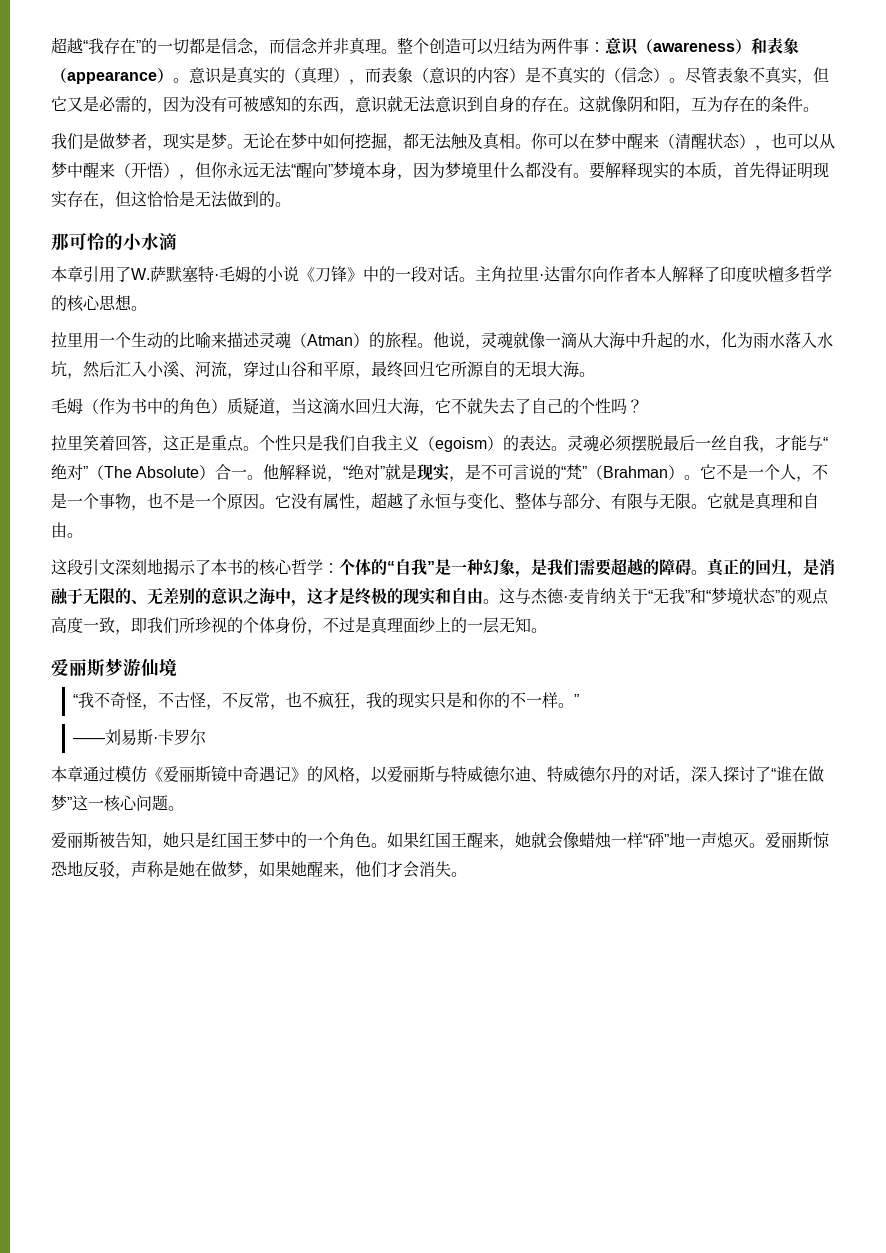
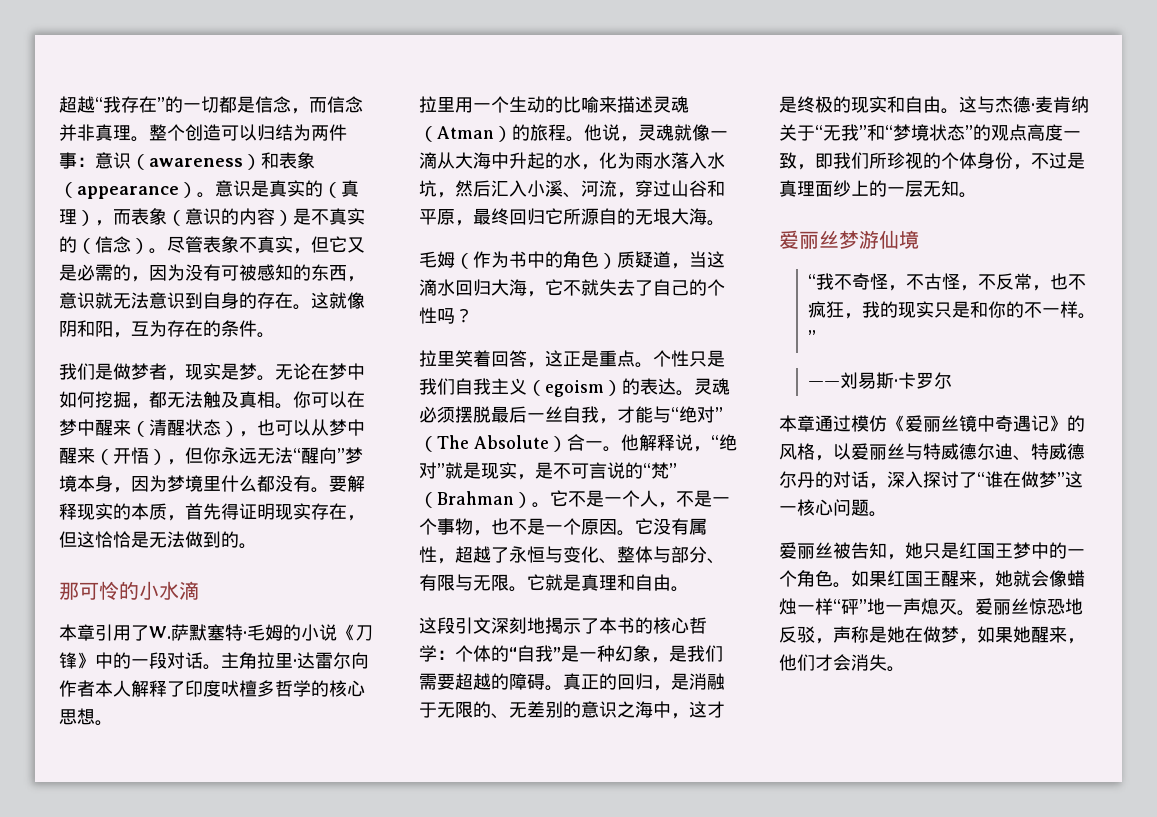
[87,659,105,676] 斯 -> [819,230,839,248] 丝
[195,766,211,782] 斯 -> [941,415,959,431] 丝
[419,766,435,782] 斯 -> [887,443,905,459] 丝
[83,832,99,848] 斯 -> [815,542,833,558] 丝
[797,832,813,848] 斯 -> [1011,598,1029,614] 丝

